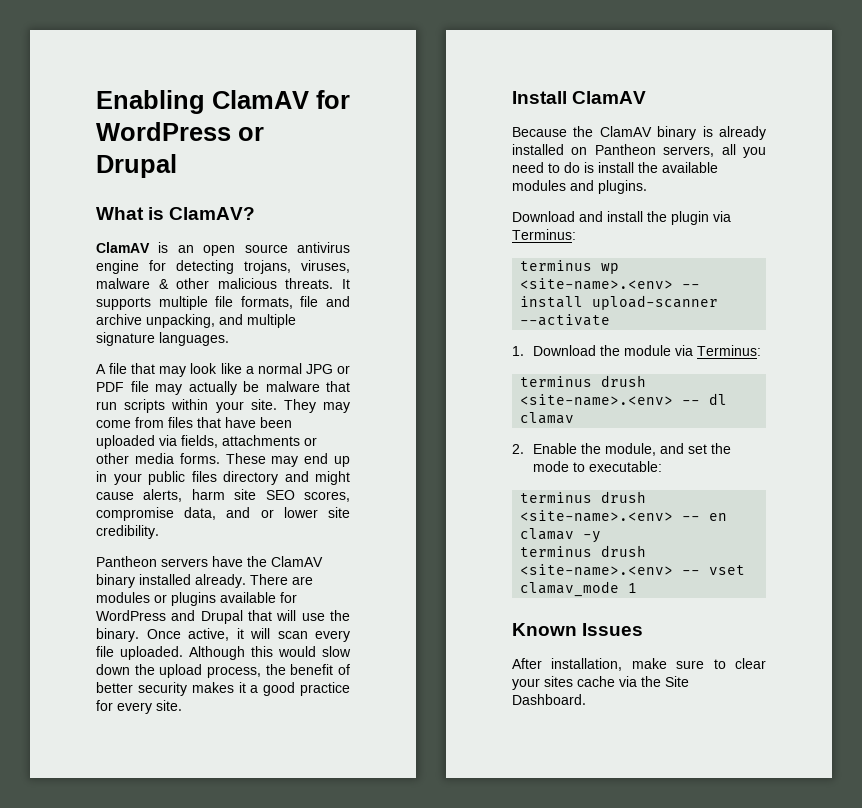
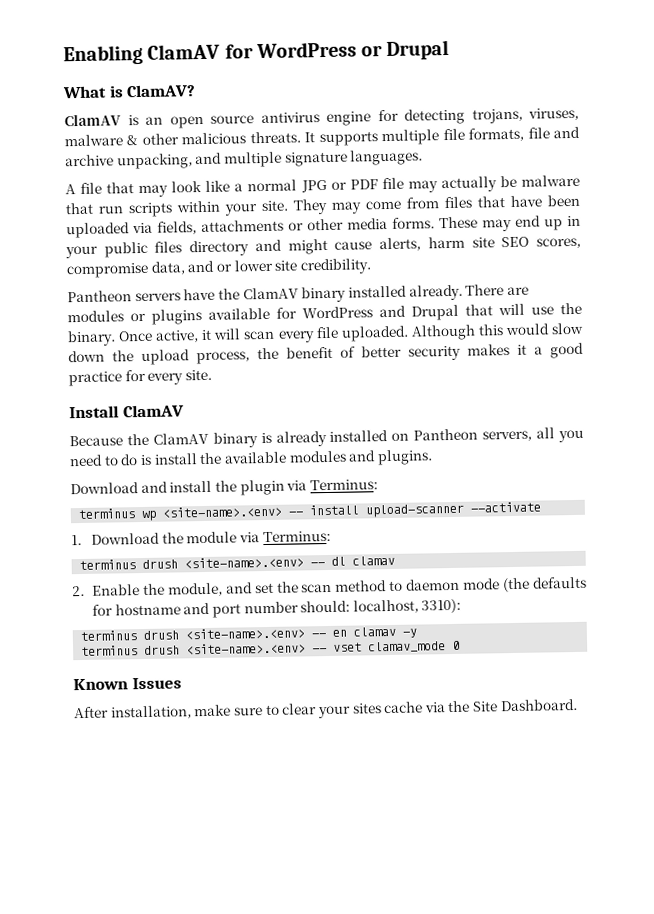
[532,461,662,472] mode to executable: -> [301,576,587,593] [91,598,462,618] scan method to daemon mode (the defaults for hostname and port number should: localhost, 3310):
[628,583,638,593] 1 -> [452,640,461,650] 0

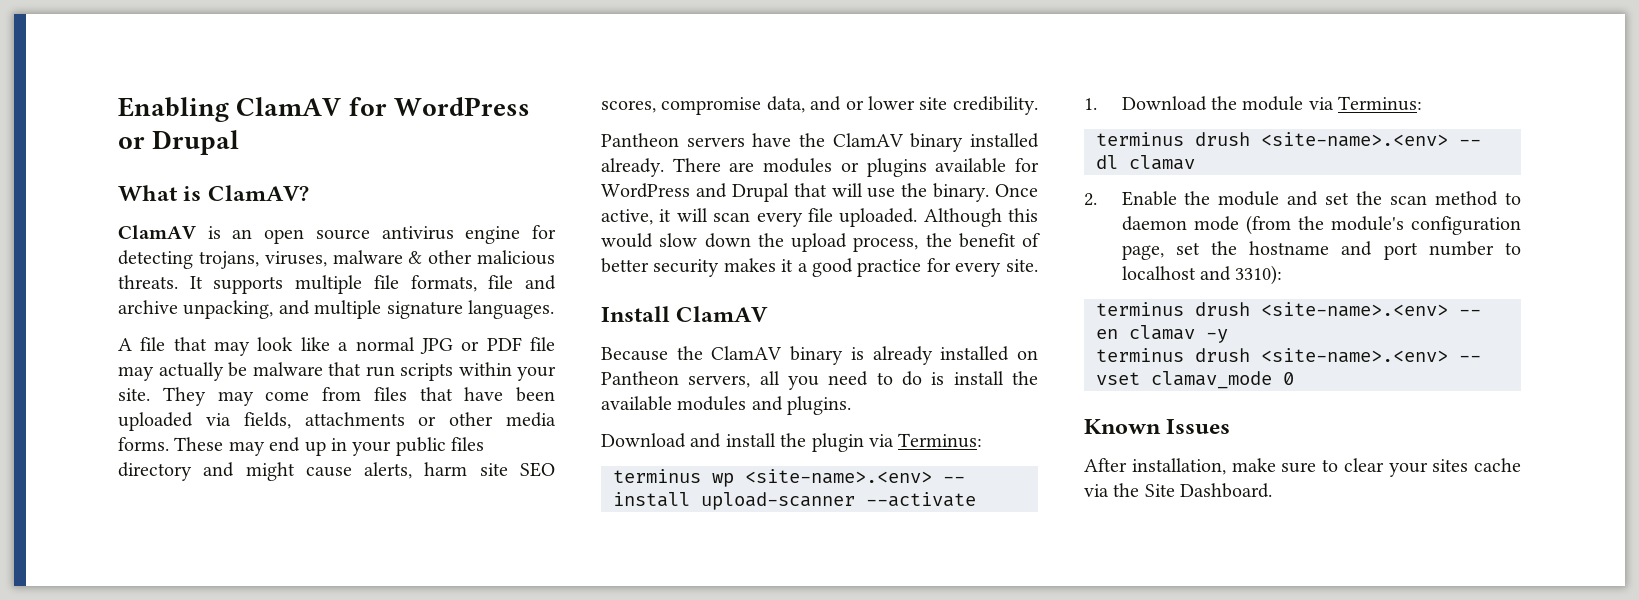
[167,582,223,597] module, -> [1218,191,1280,206] module
[502,576,587,593] [91,604,113,616] (the defaults for -> [1245,215,1521,235] [1121,241,1237,260] (from the module's configuration page, set the
[300,599,419,614] should: localhost, -> [1505,242,1521,255] [1121,266,1231,281] to localhost and

